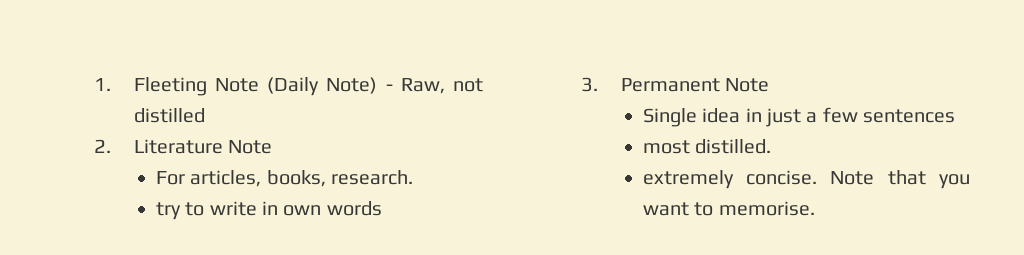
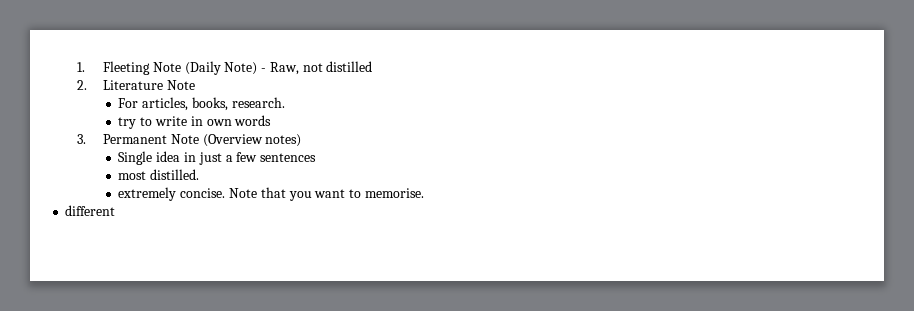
(770, 85) none -> [202,134,302,147] (Overview notes)
(815, 208) none -> [65,205,116,216] // different

